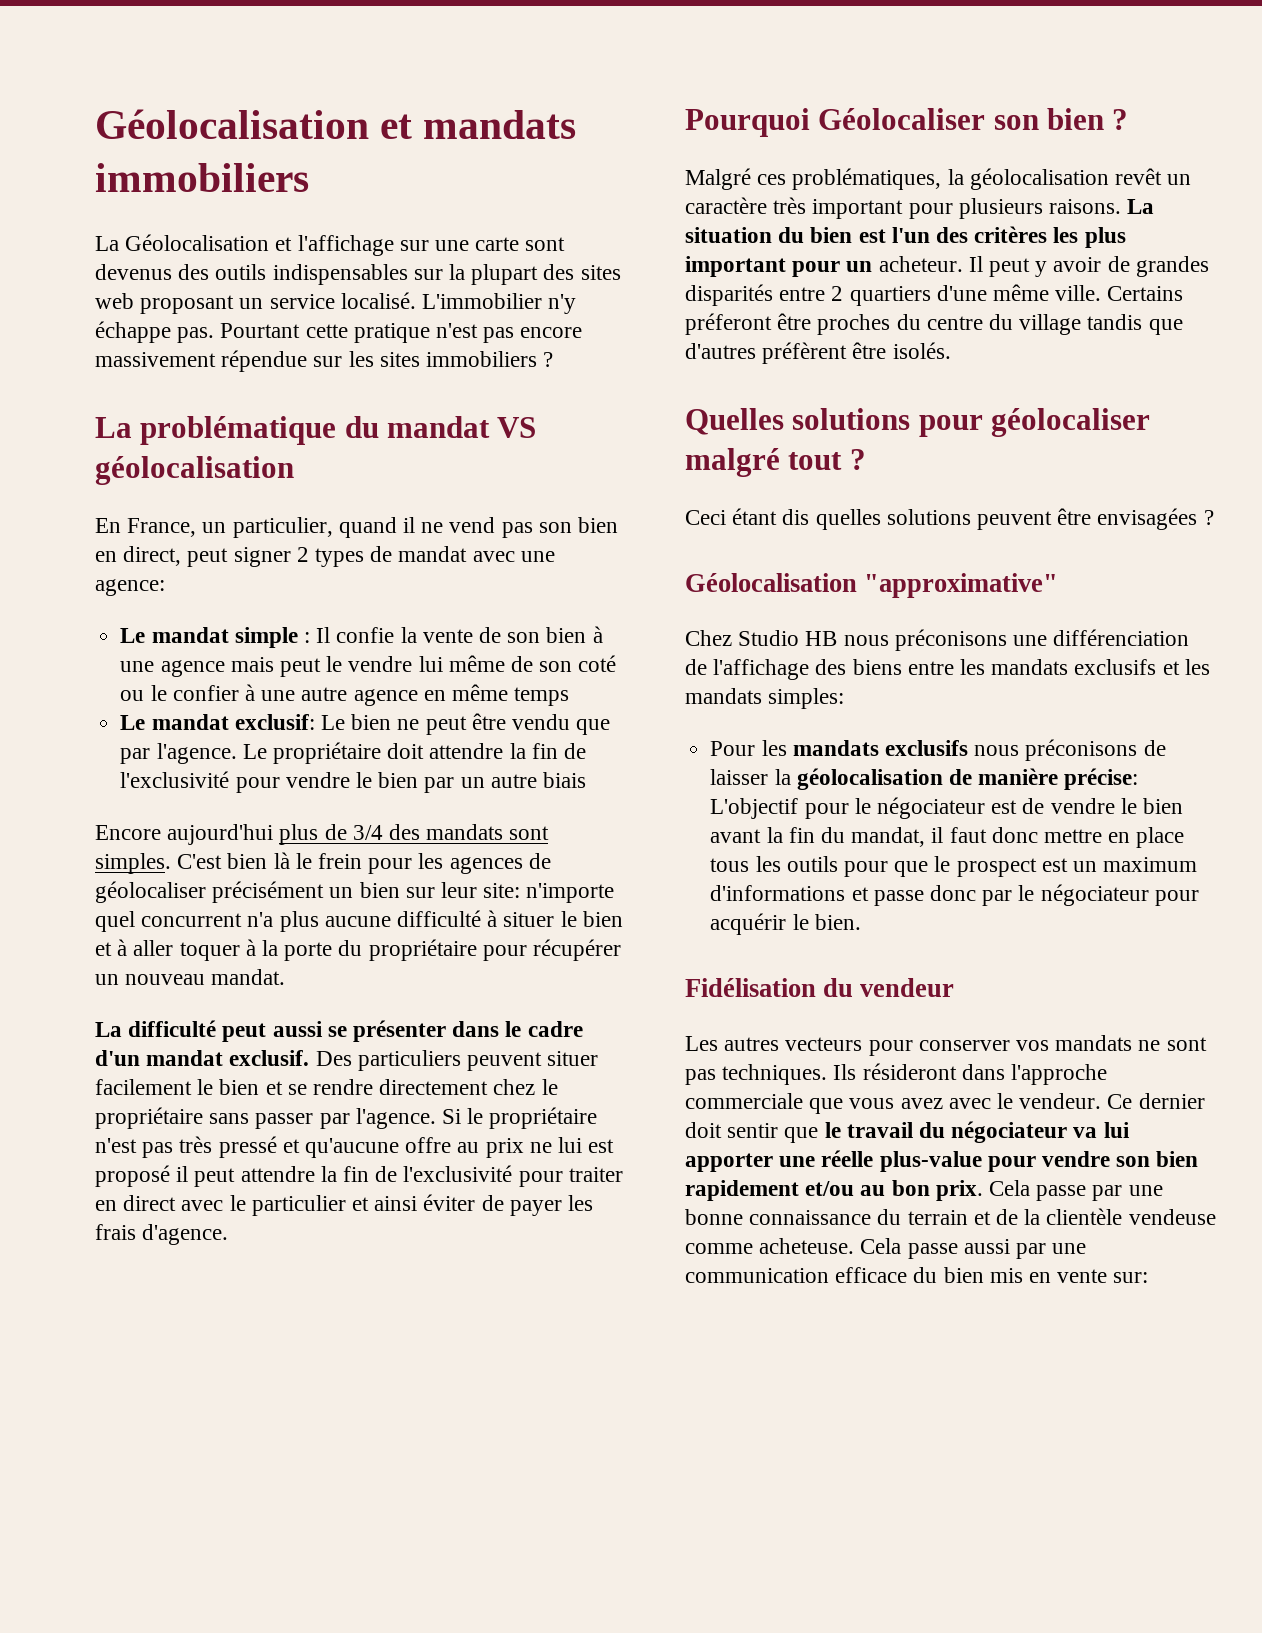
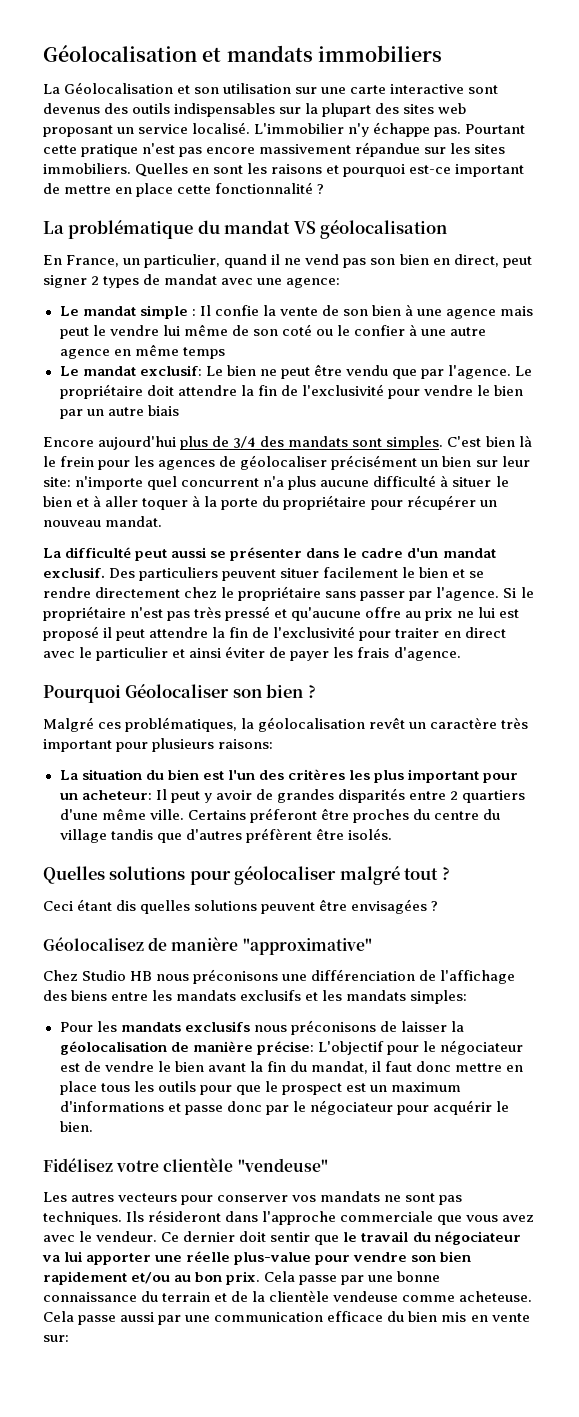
[297,235,394,256] l'affichage -> [194,83,292,94] son utilisation
(520, 244) none -> [390,84,465,94] interactive
[221,350,308,372] répendue -> [355,142,421,157] répandue
[426,351,538,367] immobiliers -> [43,163,525,177] [43,182,314,197] immobiliers. Quelles en sont les raisons et pourquoi est-ce important de mettre en place cette fonctionnalité
[1049,199,1122,214] raisons. -> [218,739,274,749] raisons: //
[878,256,963,272] acheteur. -> [81,790,152,800] acheteur:
[685,573,857,592] Géolocalisation -> [43,937,239,951] Géolocalisez de manière
[685,978,955,997] Fidélisation du vendeur -> [43,1158,328,1172] Fidélisez votre clientèle "vendeuse"

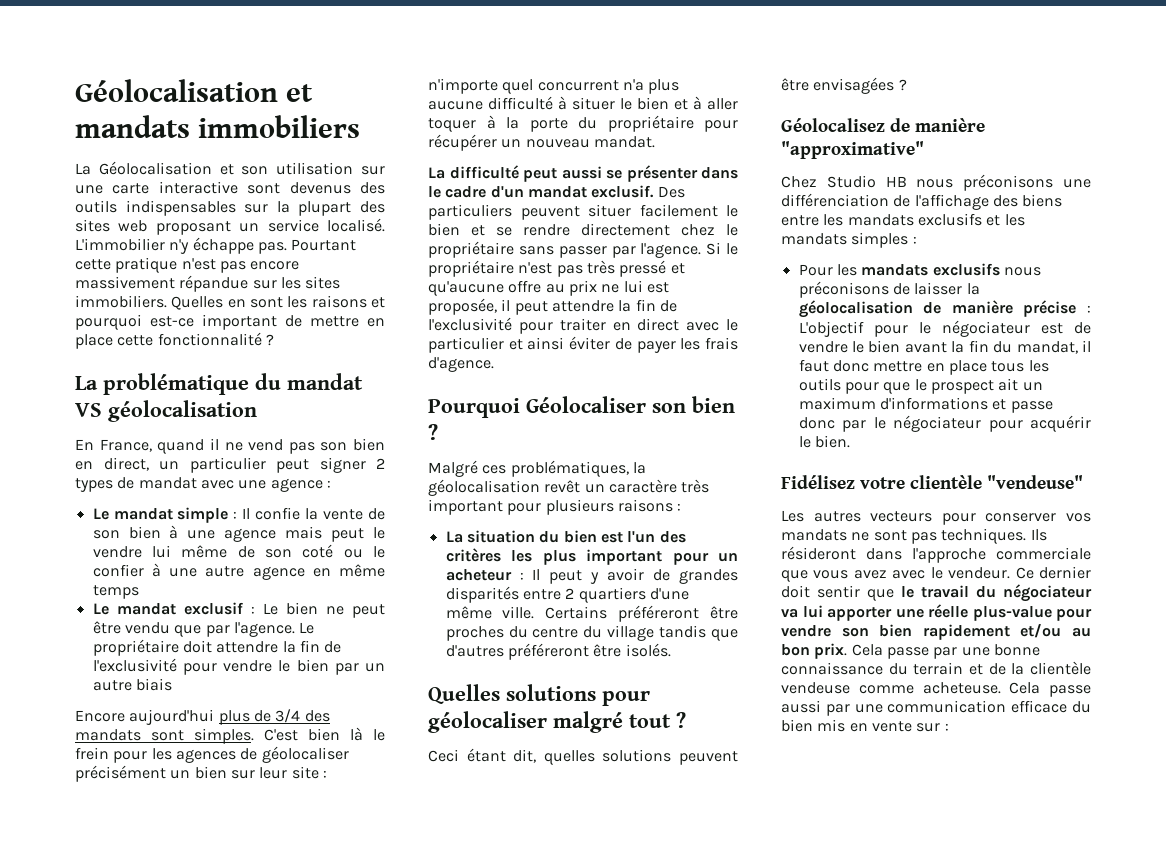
[123,254,221,268] un particulier, -> (152, 445) none
(499, 260) none -> [159,457,266,473] un particulier
[286,278,341,288] agence: -> [270,478,331,492] agence :
[139,365,202,376] exclusif: -> [183,602,255,615] exclusif :
[43,477,71,487] site: -> [291,766,327,779] site :
[43,626,99,641] proposé -> [428,298,497,315] proposée,
[218,739,274,749] raisons: -> [617,499,682,512] raisons :
[81,790,152,800] acheteur: -> [445,569,524,581] acheteur :
[249,808,317,823] préferont -> [618,605,700,622] préféreront
[245,828,312,843] préfèrent -> [507,643,589,660] préféreront
[116,900,137,911] dis -> [513,749,537,763] dit,
[410,990,468,1004] simples: -> [851,232,917,248] simples :
[256,1041,314,1055] précise: -> [1023,300,1091,317] précise :
[345,1083,366,1092] est -> [998,378,1019,391] ait
[43,1335,69,1342] sur: -> [916,723,949,732] sur :

